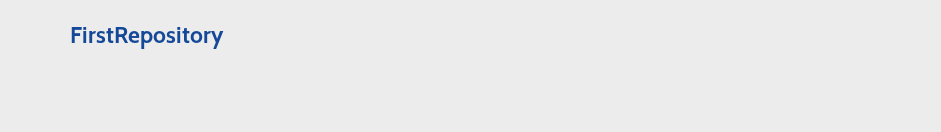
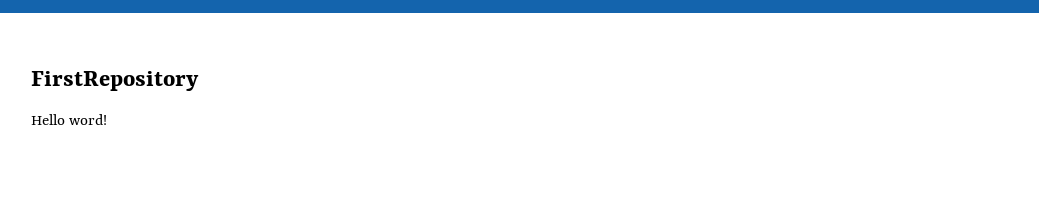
(224, 38) none -> [31,114,108,125] // Hello word!

